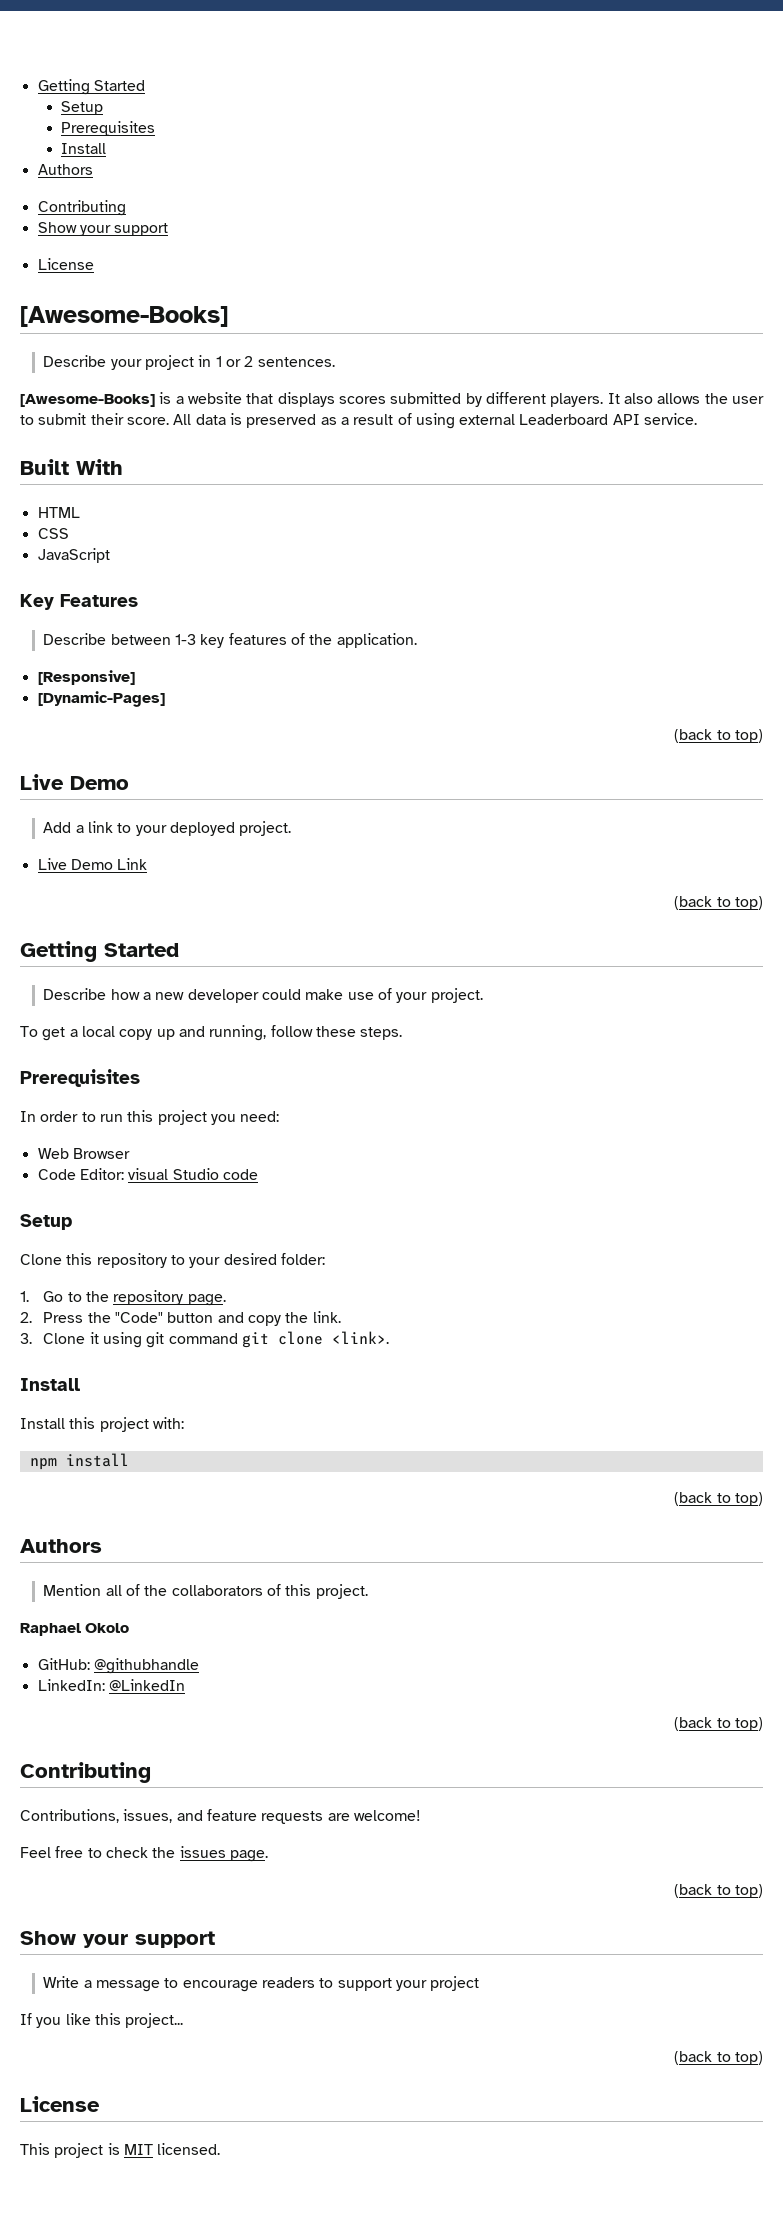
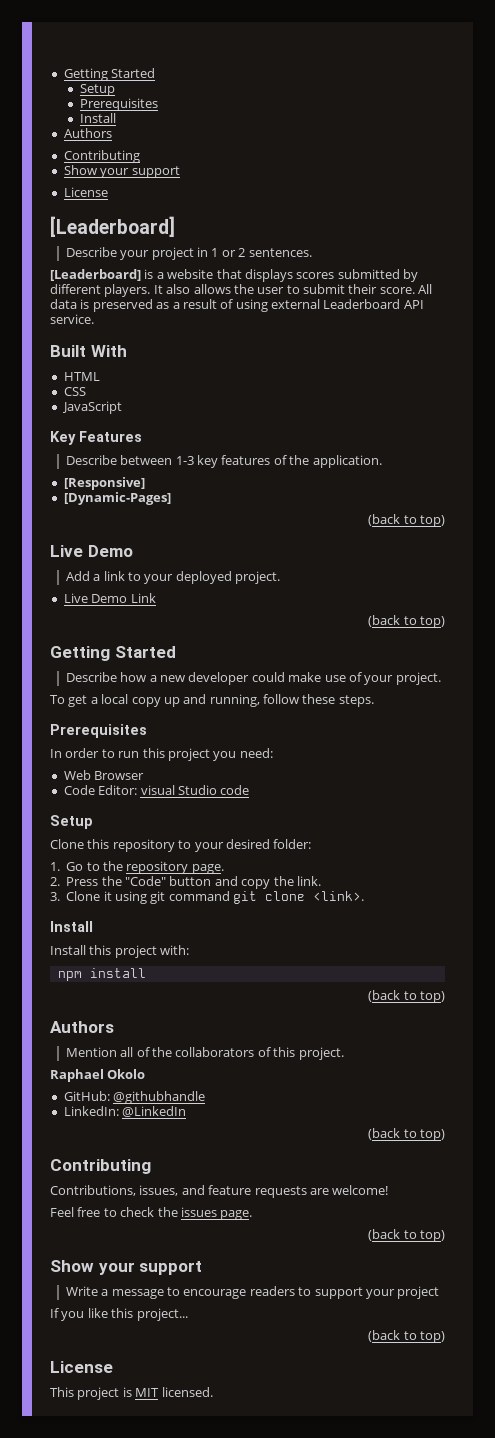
[20,306,228,327] [Awesome-Books] -> [50,216,175,237] [Leaderboard]
[20,394,155,407] [Awesome-Books] -> [50,269,141,281] [Leaderboard]

